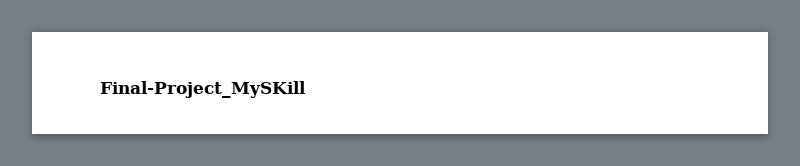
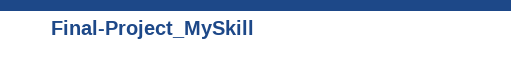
[100,81,306,98] Final-Project_MySKill -> [51,20,254,39] Final-Project_MySkill

